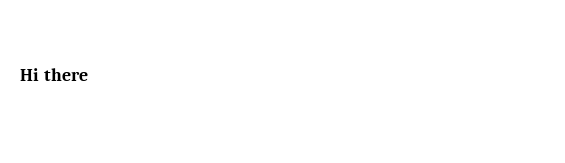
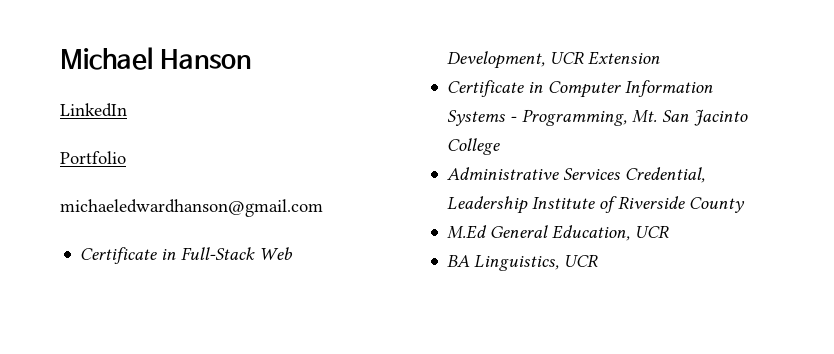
[20,68,88,81] Hi there -> [60,47,252,70] [60,103,127,117] [60,151,126,164] [60,199,323,217] [80,247,294,264] [447,51,661,69] [447,80,714,98] [447,109,748,126] [447,138,501,155] [447,167,706,183] [447,196,746,214] [447,225,670,241] [447,254,599,271] Michael Hanson // LinkedIn // Portfolio // michaeledwardhanson@gmail.com // Certificate in Full-Stack Web Development, UCR Extension // Certificate in Computer Information Systems - Programming, Mt. San Jacinto College // Administrative Services Credential, Leadership Institute of Riverside County // M.Ed General Education, UCR // BA Linguistics, UCR

